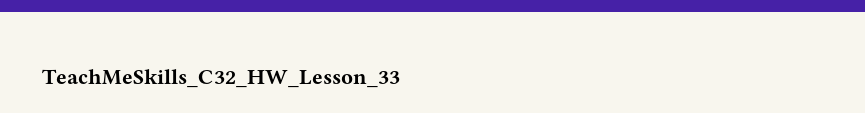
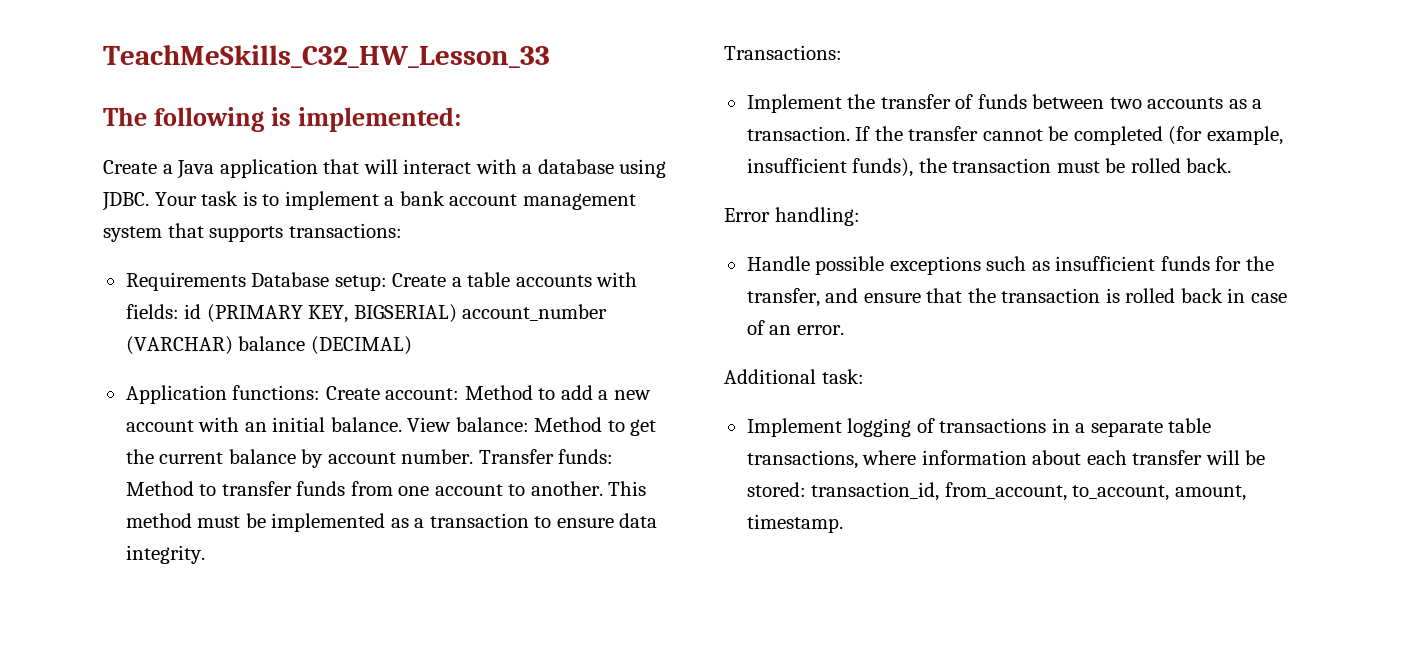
(400, 78) none -> [103,107,461,132] [103,159,667,179] [102,191,636,211] [103,223,402,242] [125,272,638,291] [125,304,608,323] [125,336,412,355] [125,385,651,404] [125,417,657,436] [125,449,614,468] [125,481,647,496] [125,513,658,532] [125,545,205,564] [724,45,842,60] [746,94,1263,113] [746,126,1283,145] [746,158,1232,177] [724,207,860,226] [746,256,1274,275] [746,288,1287,307] [746,320,844,335] [724,369,864,384] [746,418,1212,437] [746,450,1266,469] [746,482,1246,501] [746,514,843,533] // The following is implemented: // Create a Java application that will interact with a database using JDBC. Your task is to implement a bank account management system that supports transactions: // Requirements Database setup: Create a table accounts with fields: id (PRIMARY KEY, BIGSERIAL) account_number (VARCHAR) balance (DECIMAL) // Application functions: Create account: Method to add a new account with an initial balance. View balance: Method to get the current balance by account number. Transfer funds: Method to transfer funds from one account to another. This method must be implemented as a transaction to ensure data integrity. // Transactions: // Implement the transfer of funds between two accounts as a transaction. If the transfer cannot be completed (for example, insufficient funds), the transaction must be rolled back. // Error handling: // Handle possible exceptions such as insufficient funds for the transfer, and ensure that the transaction is rolled back in case of an error. // Additional task: // Implement logging of transactions in a separate table transactions, where information about each transfer will be stored: transaction_id, from_account, to_account, amount, timestamp.

